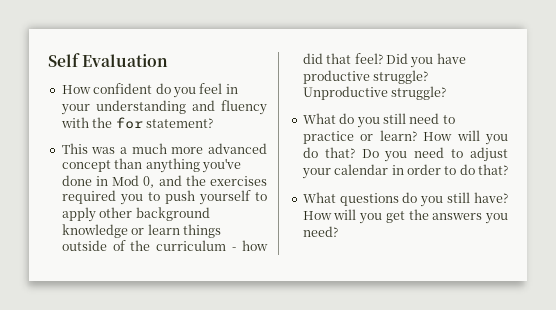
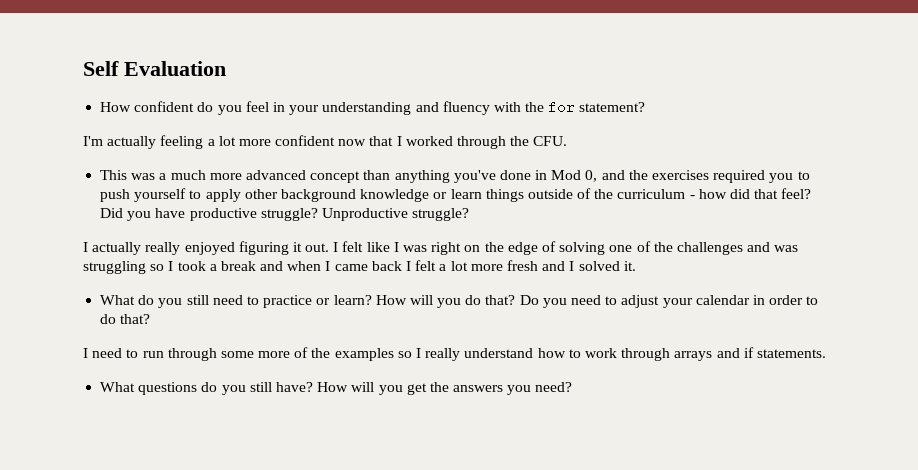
(213, 123) none -> [83,135,568,149] // I'm actually feeling a lot more confident now that I worked through the CFU.
(447, 93) none -> [83,241,799,255] [83,260,636,274] // I actually really enjoyed figuring it out. I felt like I was right on the edge of solving one of the challenges and was struggling so I took a break and when I came back I felt a lot more fresh and I solved it.
(508, 169) none -> [83,347,826,361] // I need to run through some more of the examples so I really understand how to work through arrays and if statements.

